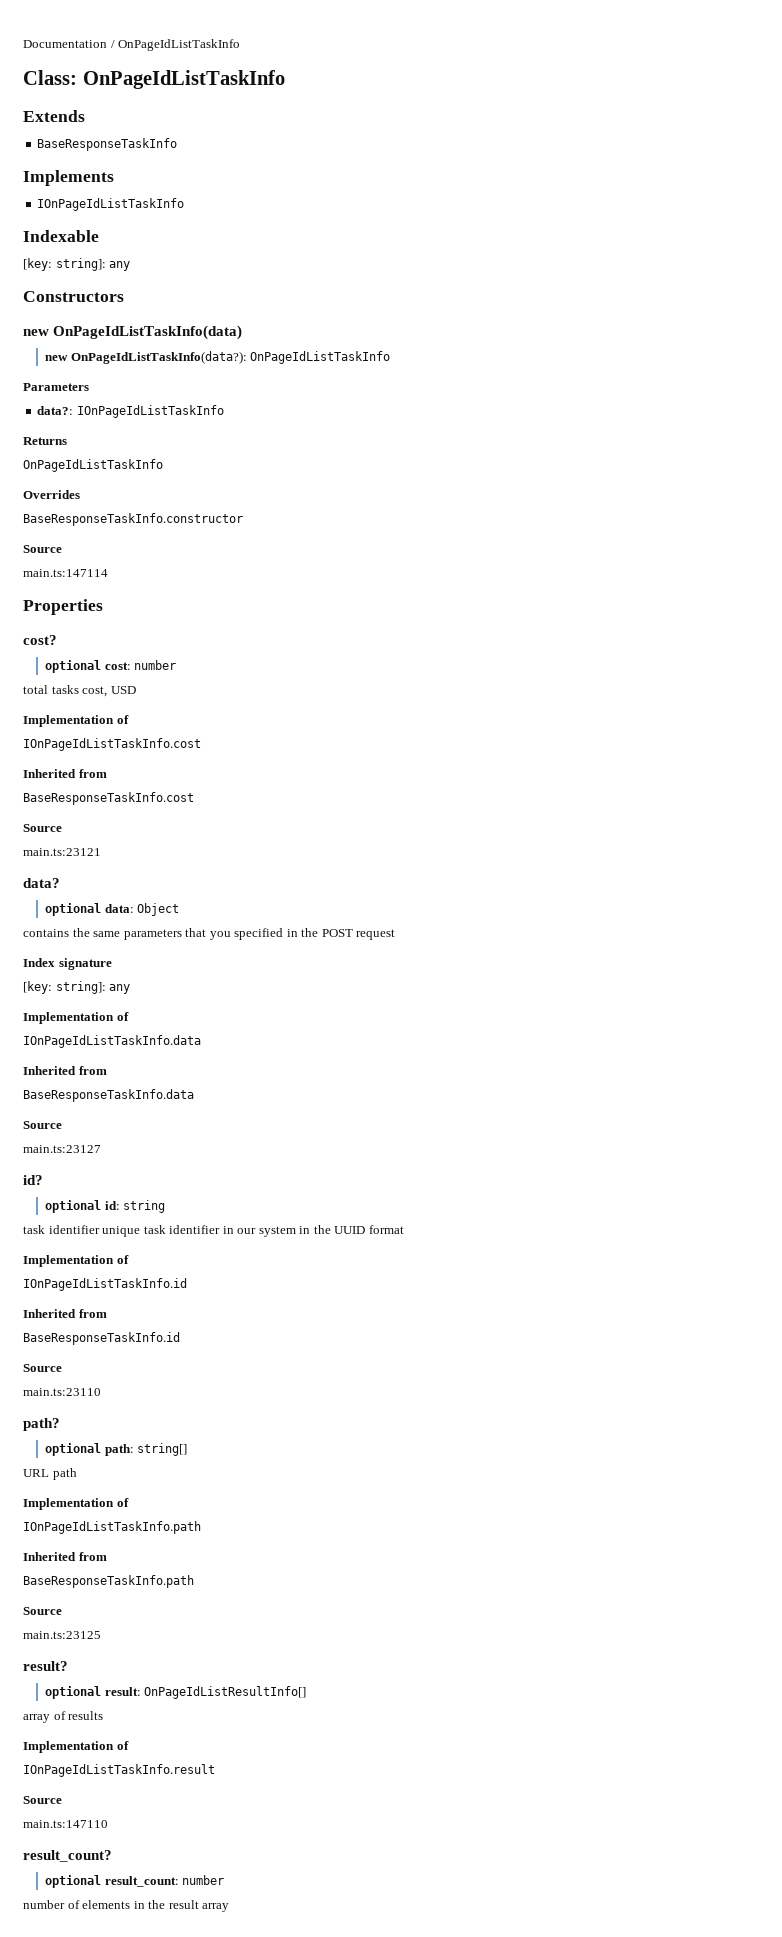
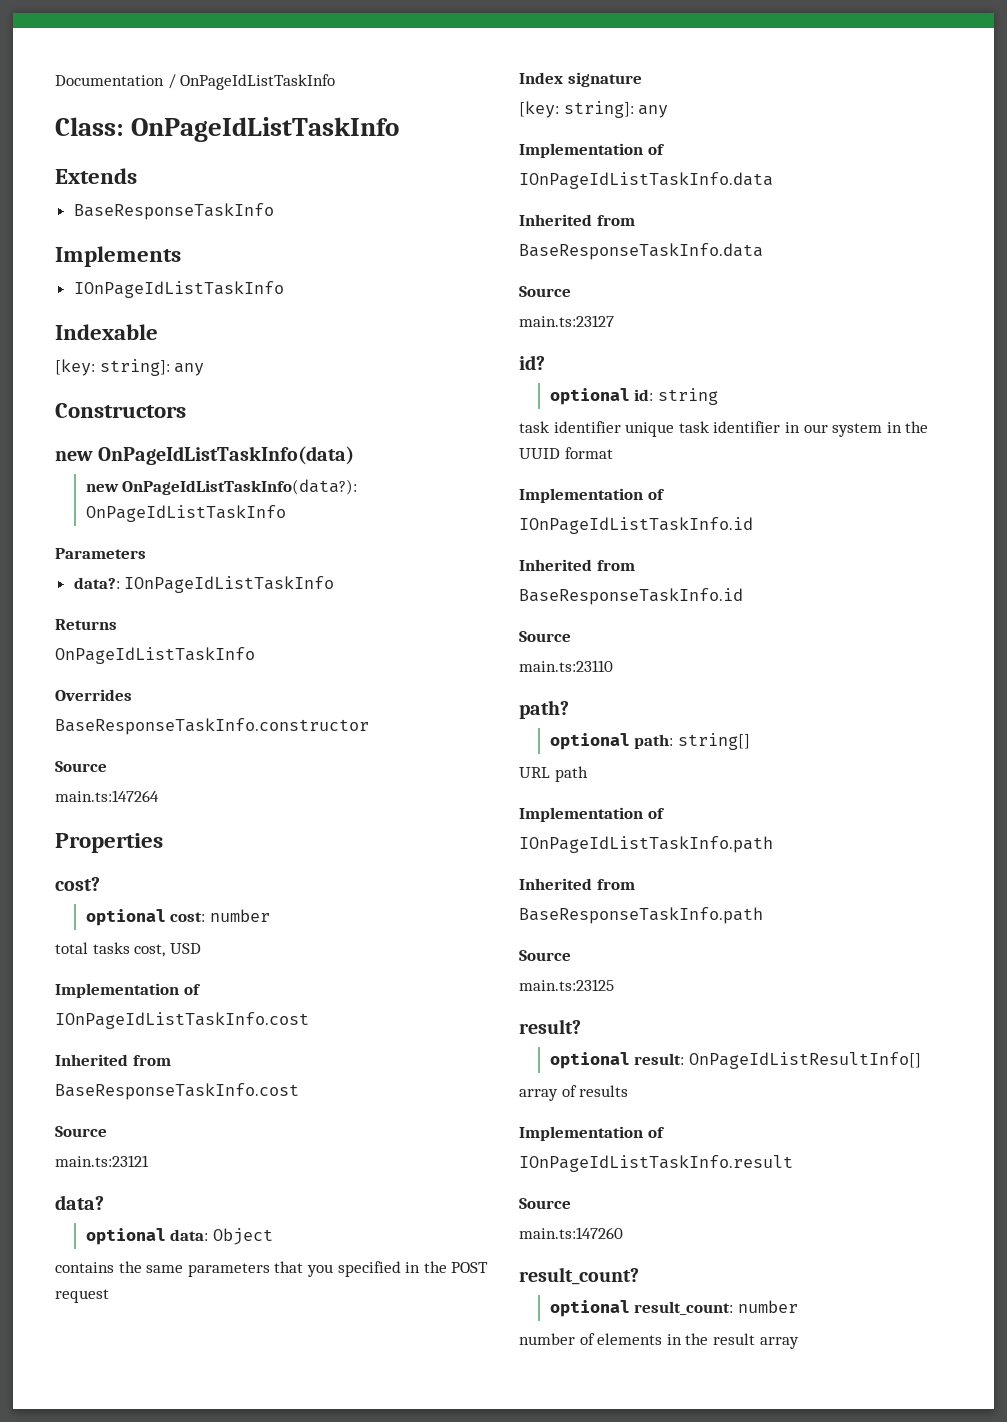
[23,569,108,577] main.ts:147114 -> [55,790,159,802] main.ts:147264
[23,1820,108,1828] main.ts:147110 -> [519,1227,623,1239] main.ts:147260

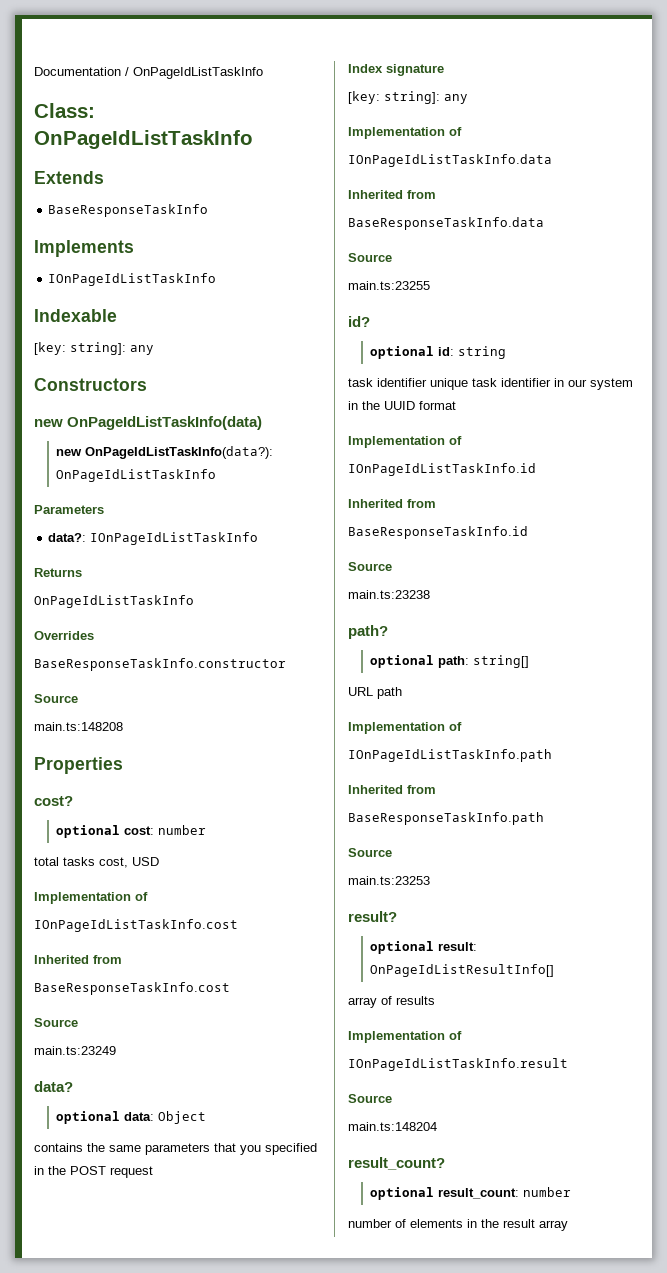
[55,790,159,802] main.ts:147264 -> [34,722,123,731] main.ts:148208
[55,1155,149,1167] main.ts:23121 -> [34,1046,116,1055] main.ts:23249
[519,315,614,327] main.ts:23127 -> [348,281,430,290] main.ts:23255
[519,660,613,672] main.ts:23110 -> [348,590,430,599] main.ts:23238
[519,979,614,991] main.ts:23125 -> [348,876,430,885] main.ts:23253
[519,1227,623,1239] main.ts:147260 -> [348,1122,437,1131] main.ts:148204

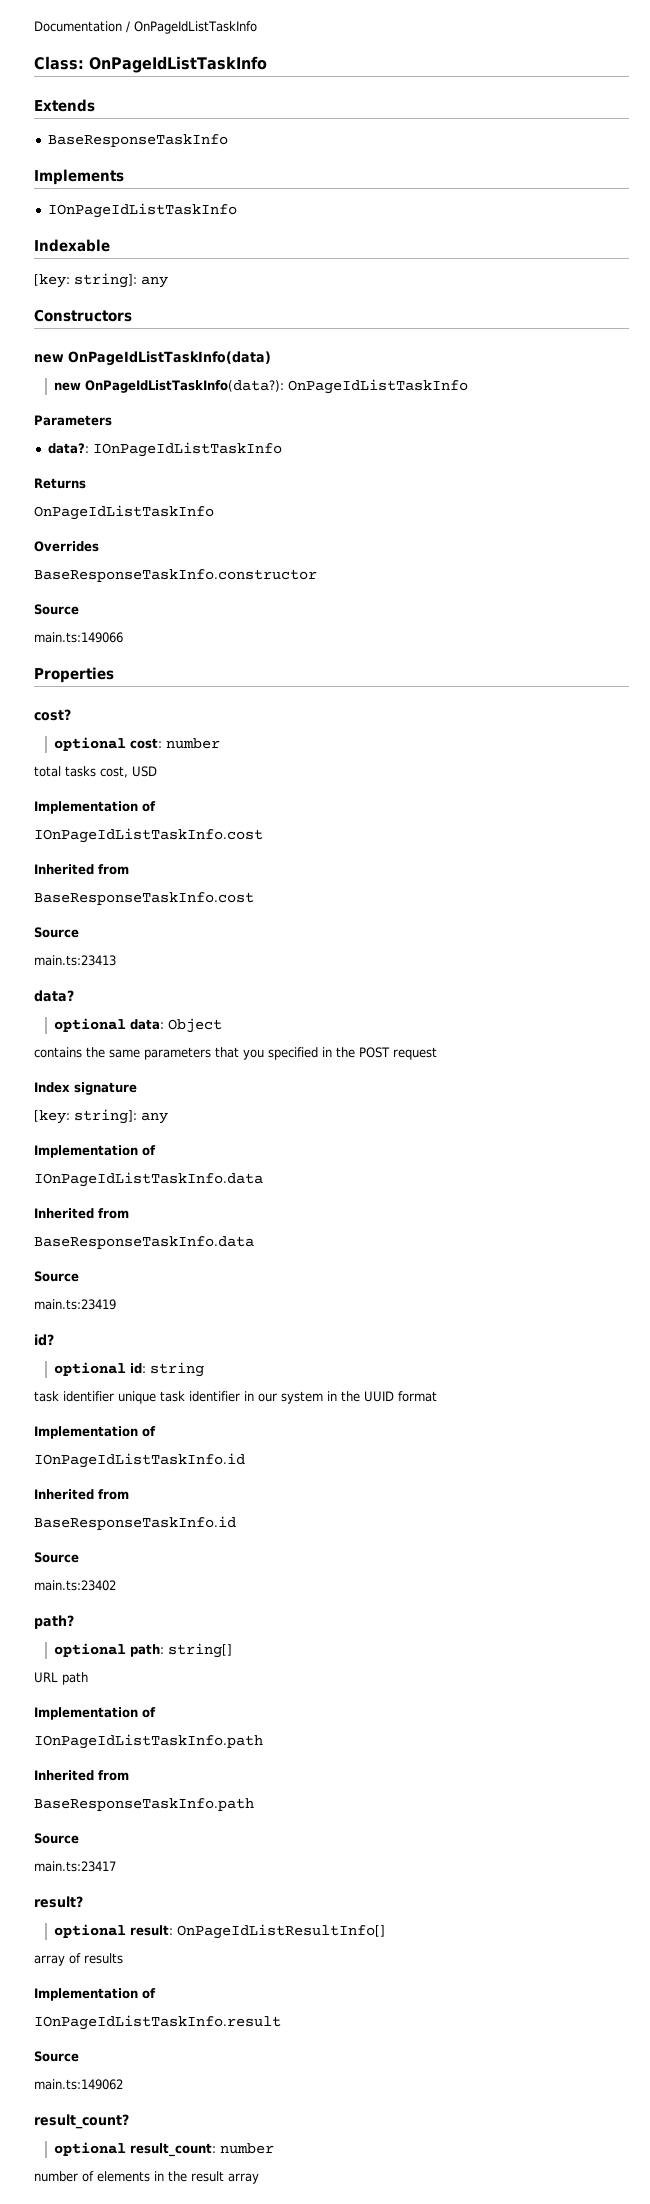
[34,722,123,731] main.ts:148208 -> [34,632,123,643] main.ts:149066
[34,1046,116,1055] main.ts:23249 -> [34,955,116,966] main.ts:23413
[348,281,430,290] main.ts:23255 -> [34,1299,116,1310] main.ts:23419
[348,590,430,599] main.ts:23238 -> [34,1580,116,1591] main.ts:23402
[348,876,430,885] main.ts:23253 -> [34,1861,116,1872] main.ts:23417
[348,1122,437,1131] main.ts:148204 -> [34,2079,123,2090] main.ts:149062

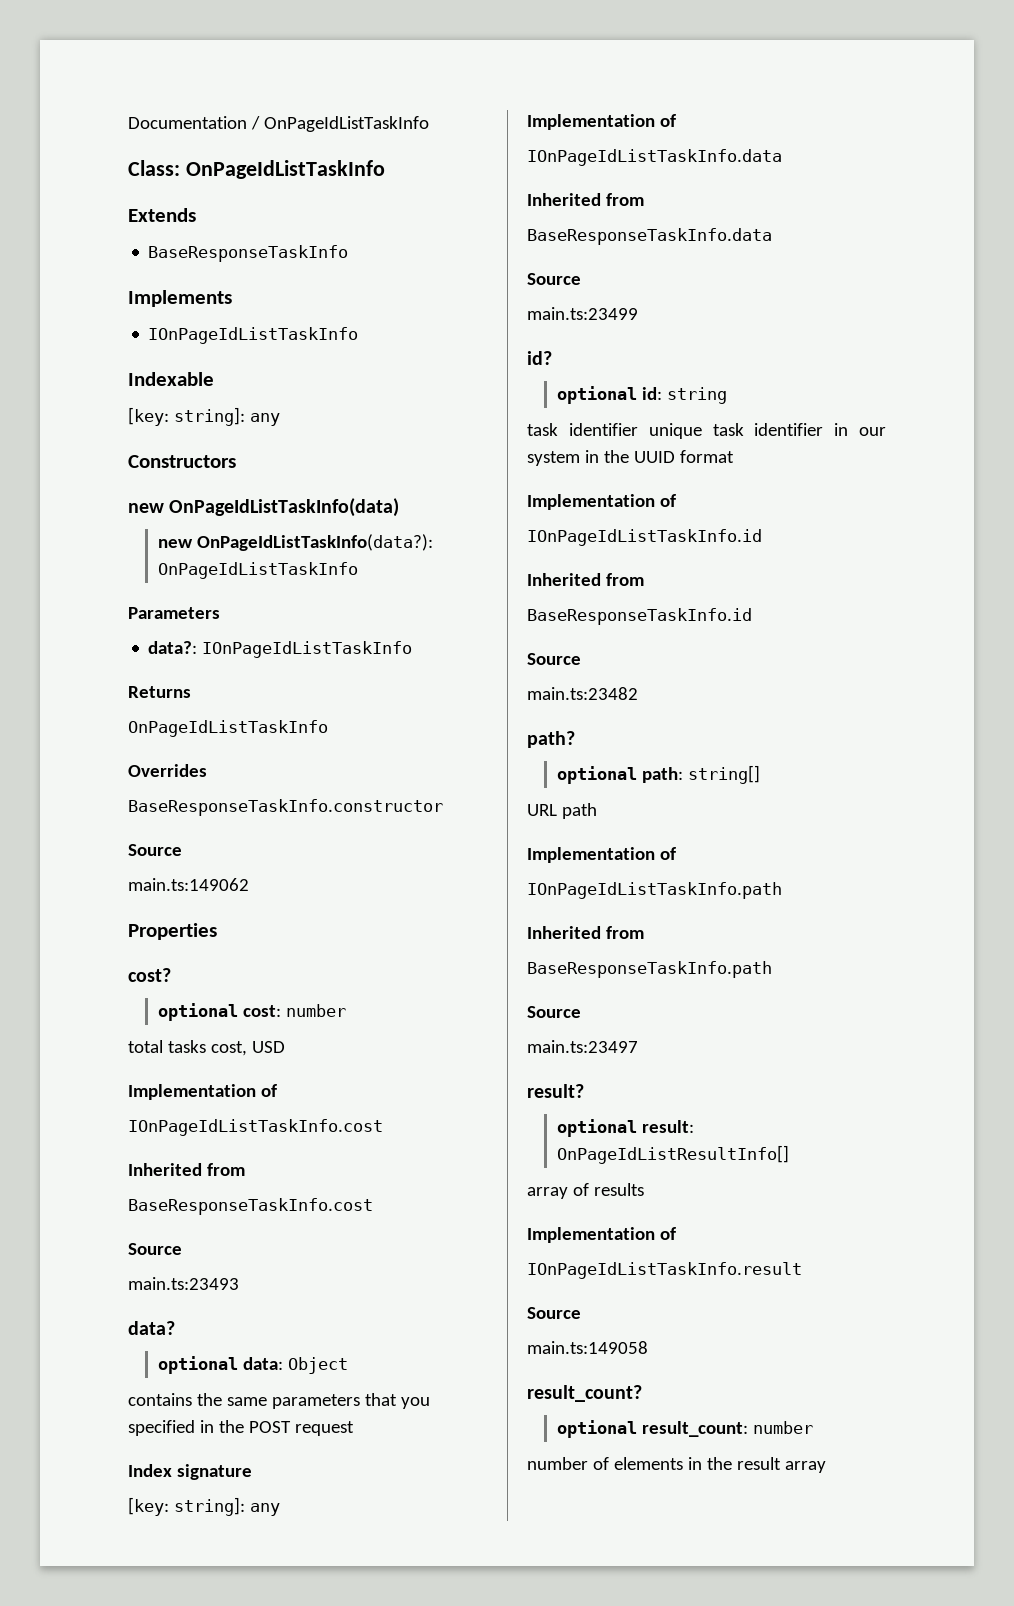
[34,632,123,643] main.ts:149066 -> [128,878,249,891] main.ts:149062
[34,955,116,966] main.ts:23413 -> [128,1277,239,1290] main.ts:23493
[34,1299,116,1310] main.ts:23419 -> [527,307,638,320] main.ts:23499
[34,1580,116,1591] main.ts:23402 -> [527,687,638,700] main.ts:23482
[34,1861,116,1872] main.ts:23417 -> [527,1040,638,1053] main.ts:23497
[34,2079,123,2090] main.ts:149062 -> [527,1341,648,1354] main.ts:149058

